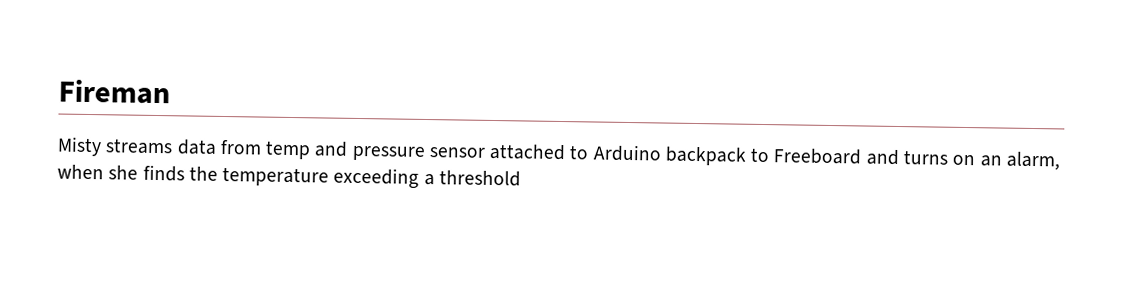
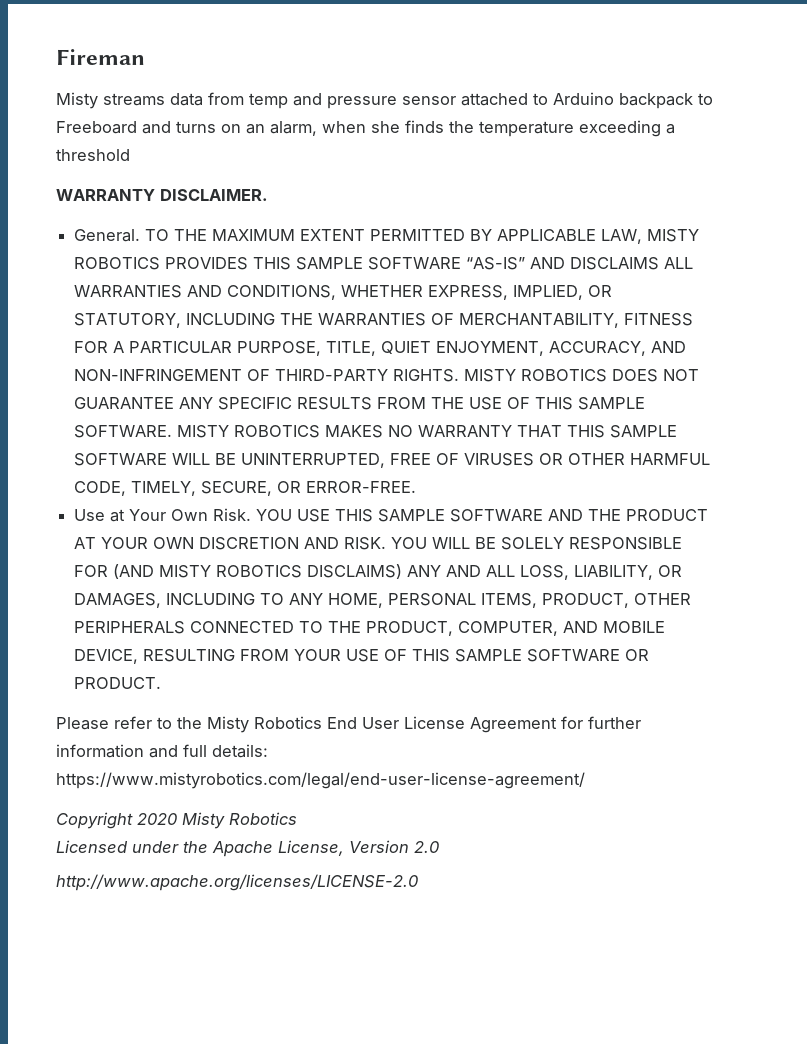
(521, 178) none -> [56,189,268,201] [74,229,700,244] [74,257,694,270] [74,285,613,300] [74,313,694,328] [74,341,687,356] [74,369,700,382] [74,397,646,410] [74,425,678,438] [74,453,711,468] [74,481,417,496] [74,508,709,522] [74,537,683,550] [74,564,683,580] [74,593,692,608] [74,621,666,636] [74,649,650,664] [74,677,162,689] [56,716,641,733] [56,744,268,758] [56,772,585,789] [56,812,297,829] [56,840,440,857] [56,874,419,891] // WARRANTY DISCLAIMER. // General. TO THE MAXIMUM EXTENT PERMITTED BY APPLICABLE LAW, MISTY ROBOTICS PROVIDES THIS SAMPLE SOFTWARE “AS-IS” AND DISCLAIMS ALL WARRANTIES AND CONDITIONS, WHETHER EXPRESS, IMPLIED, OR STATUTORY, INCLUDING THE WARRANTIES OF MERCHANTABILITY, FITNESS FOR A PARTICULAR PURPOSE, TITLE, QUIET ENJOYMENT, ACCURACY, AND NON-INFRINGEMENT OF THIRD-PARTY RIGHTS. MISTY ROBOTICS DOES NOT GUARANTEE ANY SPECIFIC RESULTS FROM THE USE OF THIS SAMPLE SOFTWARE. MISTY ROBOTICS MAKES NO WARRANTY THAT THIS SAMPLE SOFTWARE WILL BE UNINTERRUPTED, FREE OF VIRUSES OR OTHER HARMFUL CODE, TIMELY, SECURE, OR ERROR-FREE. // Use at Your Own Risk. YOU USE THIS SAMPLE SOFTWARE AND THE PRODUCT AT YOUR OWN DISCRETION AND RISK. YOU WILL BE SOLELY RESPONSIBLE FOR (AND MISTY ROBOTICS DISCLAIMS) ANY AND ALL LOSS, LIABILITY, OR DAMAGES, INCLUDING TO ANY HOME, PERSONAL ITEMS, PRODUCT, OTHER PERIPHERALS CONNECTED TO THE PRODUCT, COMPUTER, AND MOBILE DEVICE, RESULTING FROM YOUR USE OF THIS SAMPLE SOFTWARE OR PRODUCT. // Please refer to the Misty Robotics End User License Agreement for further information and full details: https://www.mistyrobotics.com/legal/end-user-license-agreement/ // Copyright 2020 Misty Robotics // Licensed under the Apache License, Version 2.0 // http://www.apache.org/licenses/LICENSE-2.0

